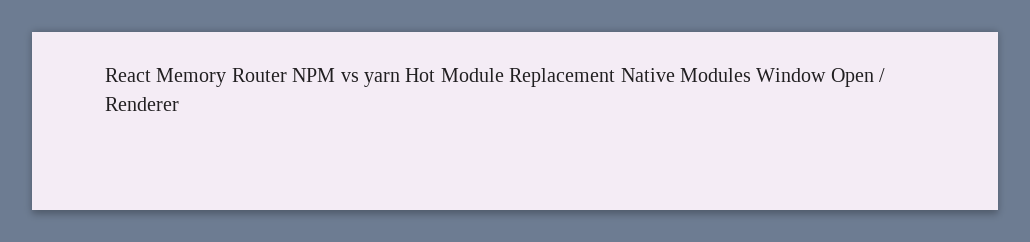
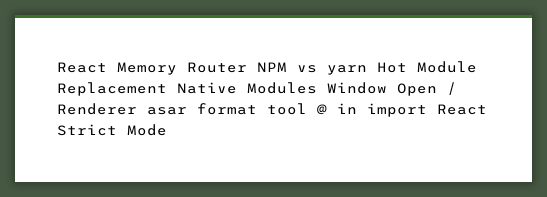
(179, 104) none -> [147,103,487,117] [57,124,167,136] asar format tool @ in import React Strict Mode

